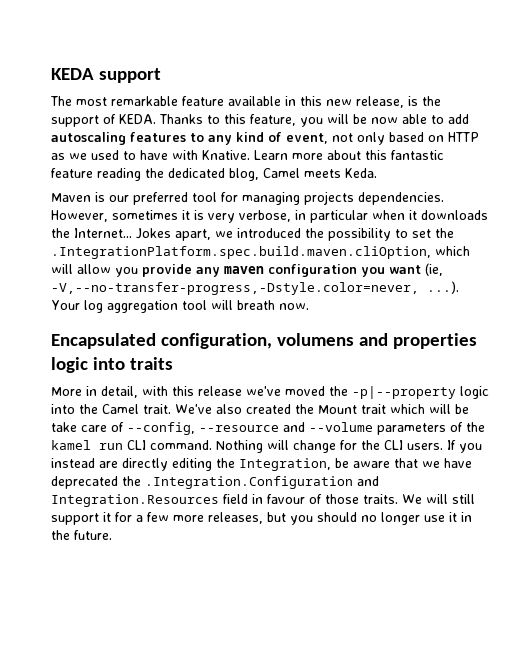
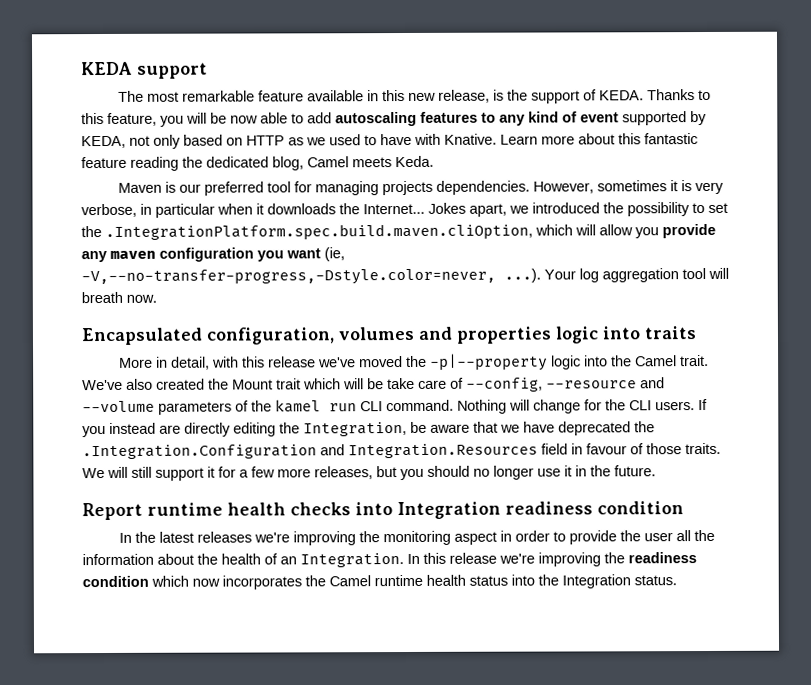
[286,133,328,144] event, -> [580,111,707,126] [81,135,126,149] event supported by KEDA,
[276,333,354,346] volumens -> [338,326,414,341] volumes
(112, 535) none -> [82,501,684,521] [119,529,716,546] [82,552,697,568] [82,574,677,590] // Report runtime health checks into Integration readiness condition // In the latest releases we're improving the monitoring aspect in order to provide the user all the information about the health of an Integration. In this release we're improving the readiness condition which now incorporates the Camel runtime health status into the Integration status.

